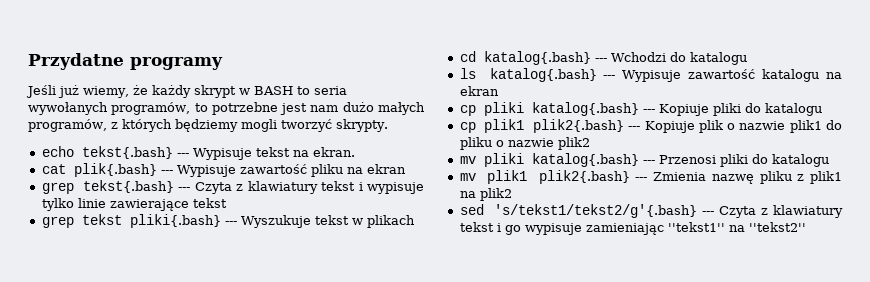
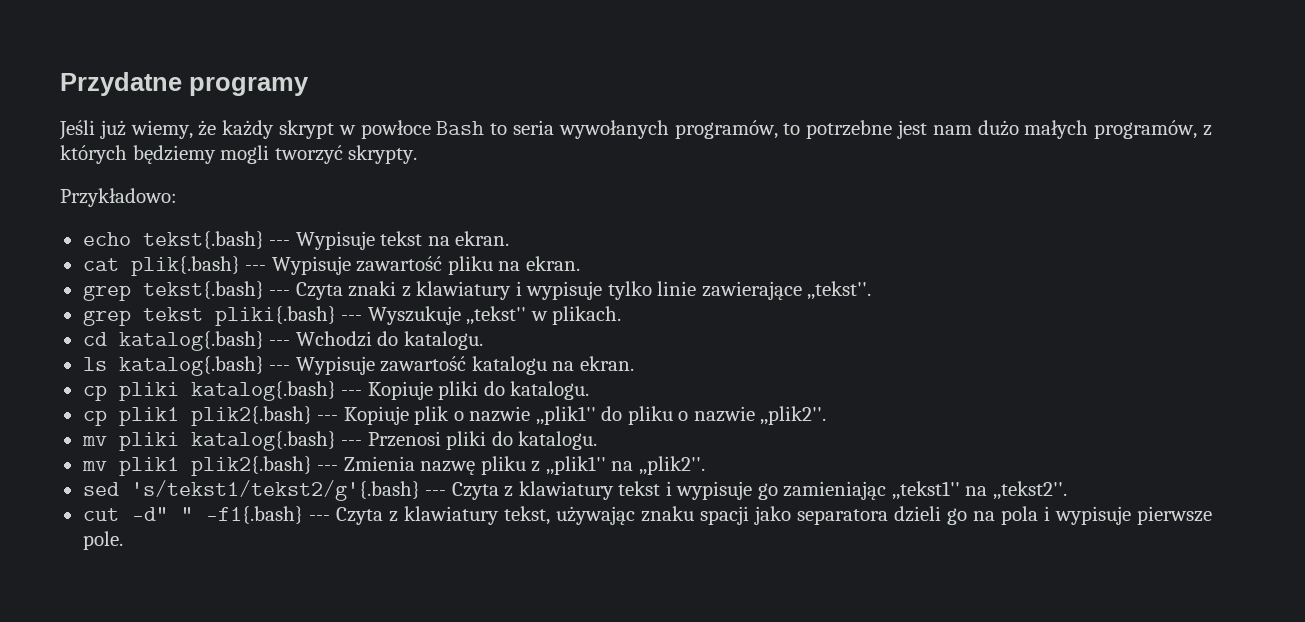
[253,86,293,95] BASH -> [360,120,485,139] powłoce Bash
(388, 125) none -> [60,188,177,207] // Przykładowo:
[366,164,406,174] ekran -> [525,256,580,271] ekran.
[236,181,356,194] z klawiatury tekst -> [348,281,512,300] znaki z klawiatury
[192,198,227,208] tekst -> [807,281,872,300] ,,tekst''.
[314,215,415,228] tekst w plikach -> [466,306,622,325] ,,tekst'' w plikach.
[689,52,747,65] katalogu -> [403,331,483,350] katalogu.
[459,86,499,96] ekran -> [579,356,634,371] ekran.
[764,103,822,116] katalogu -> [510,381,590,400] katalogu.
[789,120,822,133] plik1 -> [535,406,596,425] ,,plik1''
[557,137,590,150] plik2 -> [760,406,827,425] ,,plik2''.
[771,154,829,167] katalogu -> [518,431,598,450] katalogu.
[810,171,843,184] [459,188,512,201] plik1 na plik2 -> [545,456,705,475] ,,plik1'' na ,,plik2''.
[504,222,806,235] go wypisuje zamieniając ''tekst1'' na ''tekst2'' -> [676,481,1067,500] [82,506,1212,525] [82,531,123,550] wypisuje go zamieniając ,,tekst1'' na ,,tekst2''. // cut -d" " -f1{.bash} --- Czyta z klawiatury tekst, używając znaku spacji jako separatora dzieli go na pola i wypisuje pierwsze pole.

